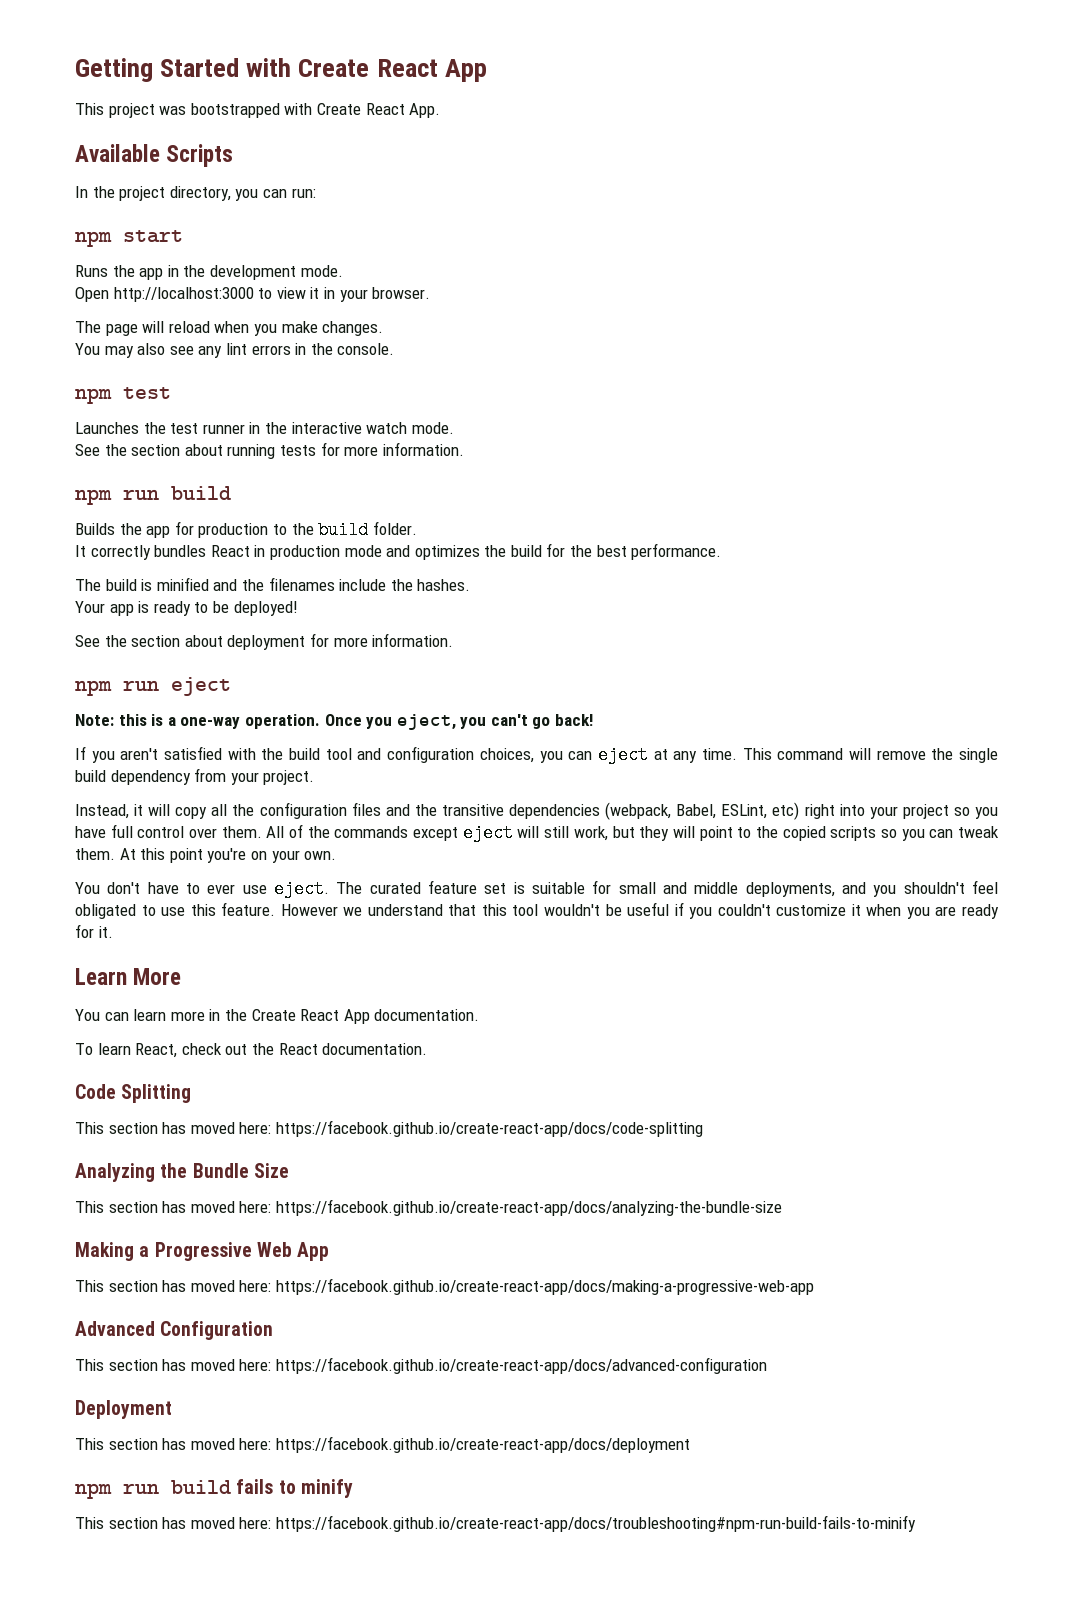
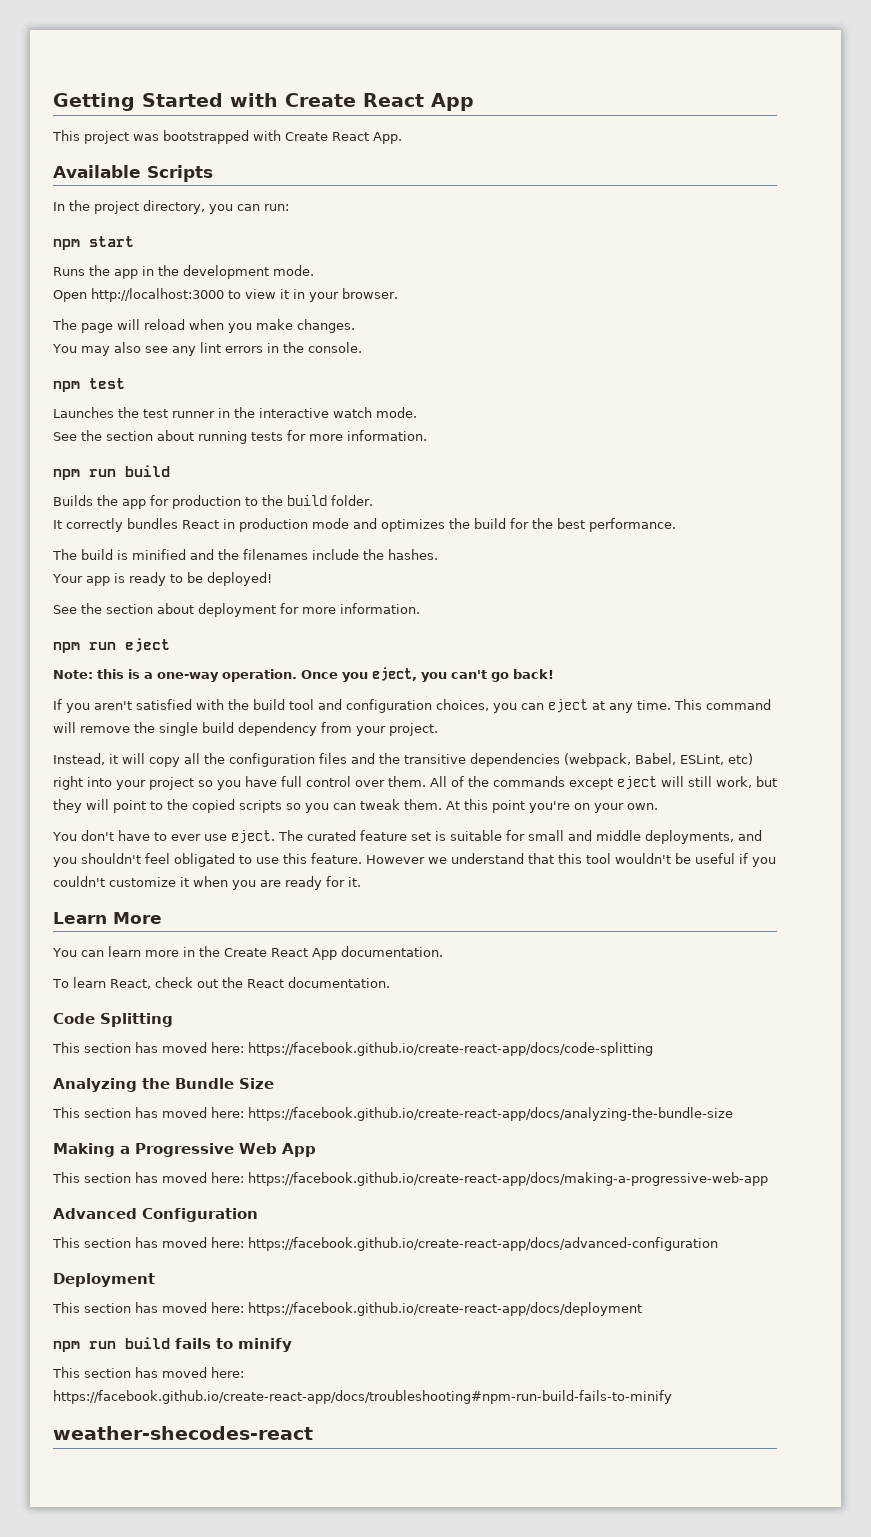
(916, 1523) none -> [53,1426,313,1440] // weather-shecodes-react

